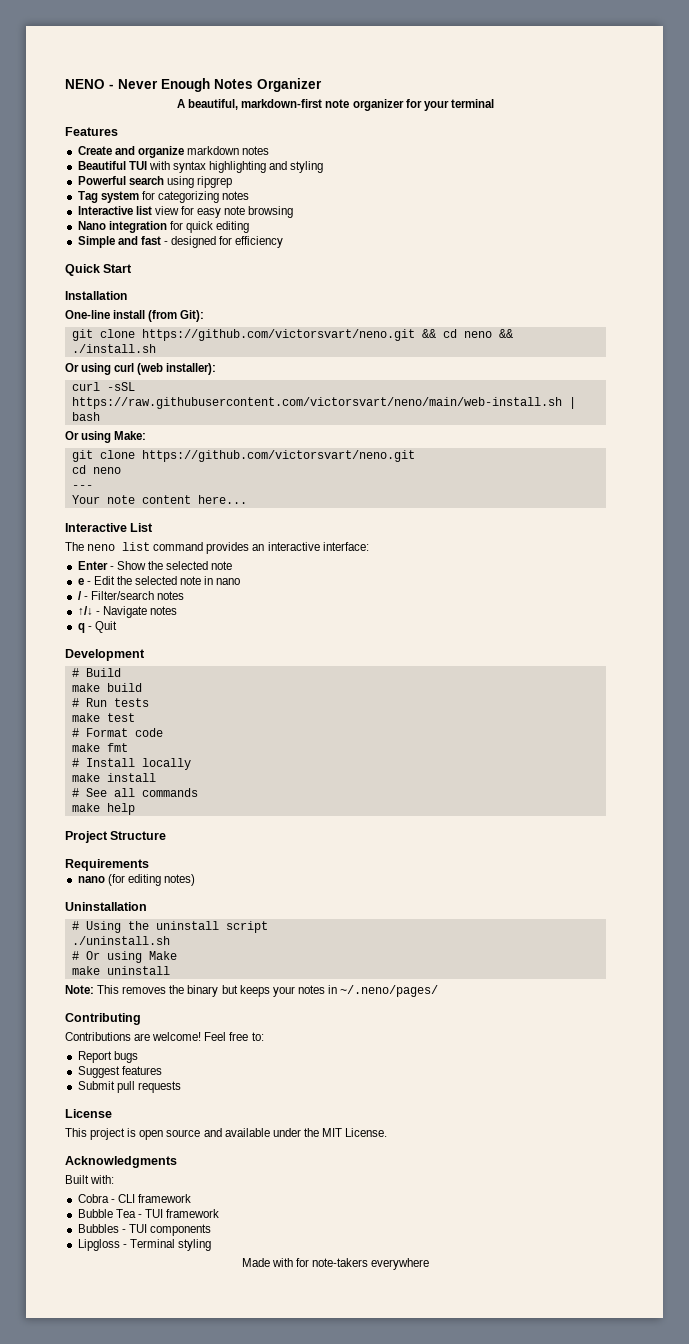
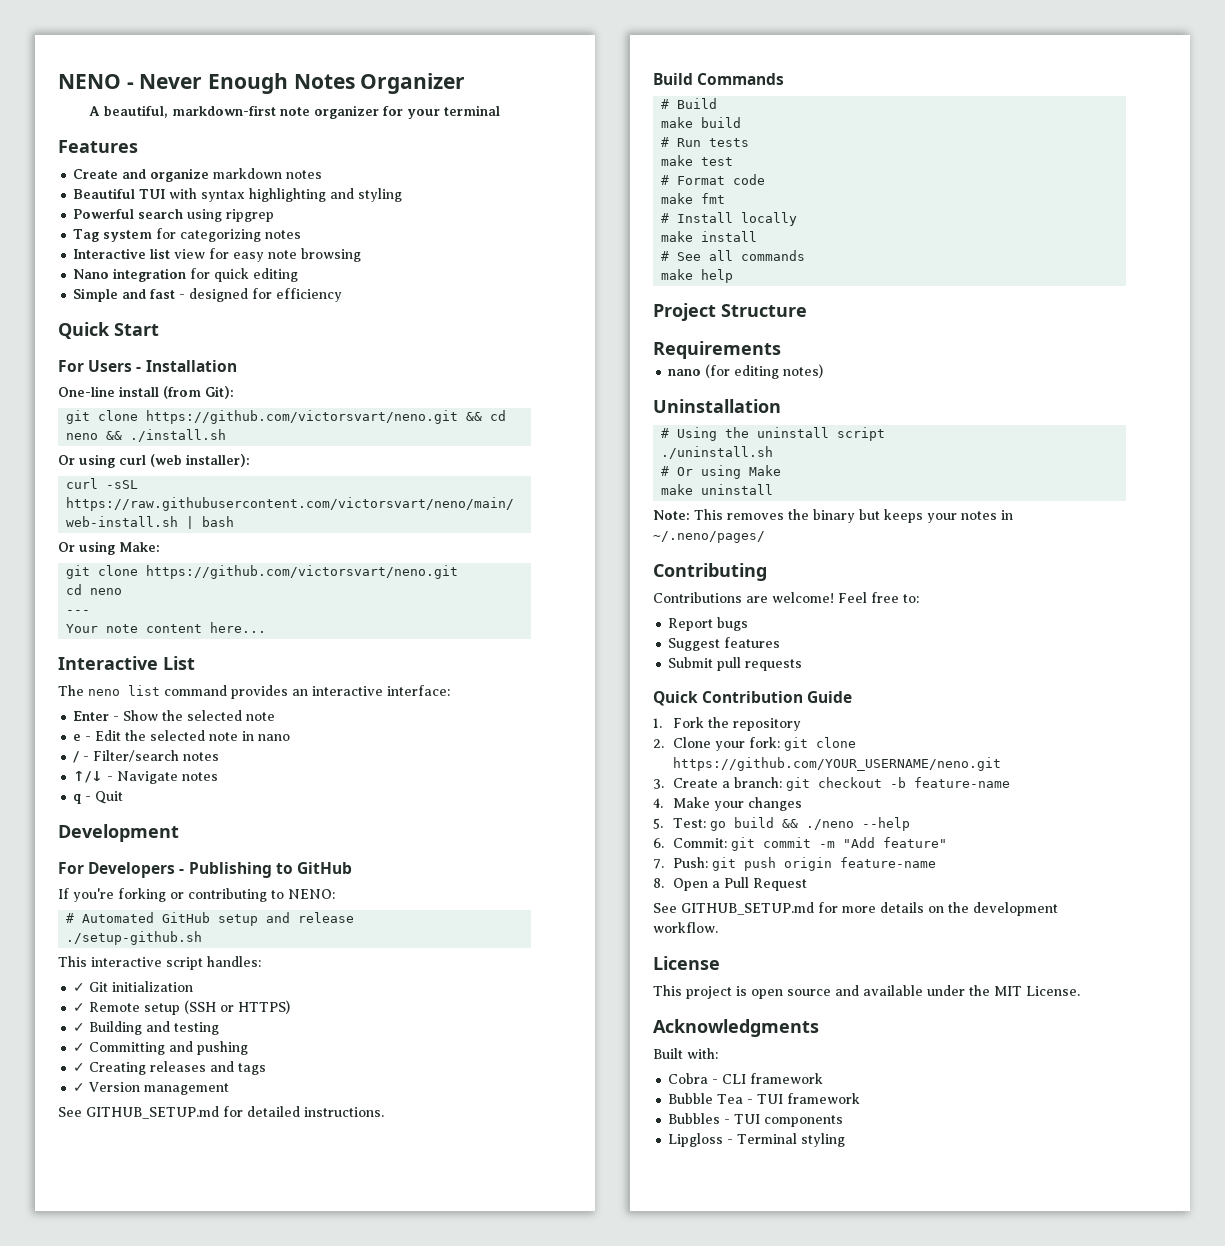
(133, 268) none -> [58,360,142,372] For Users -
(145, 655) none -> [58,862,352,878] [58,888,335,902] [66,912,355,926] [66,931,203,945] [58,956,261,970] [73,981,194,992] [73,1000,291,1015] [73,1021,220,1035] [73,1041,249,1055] [73,1061,267,1075] [73,1082,230,1095] [58,1106,384,1119] [653,73,785,85] // For Developers - Publishing to GitHub // If you're forking or contributing to NENO: // # Automated GitHub setup and release // ./setup-github.sh // This interactive script handles: // ✓ Git initialization // ✓ Remote setup (SSH or HTTPS) // ✓ Building and testing // ✓ Committing and pushing // ✓ Creating releases and tags // ✓ Version management // See GITHUB_SETUP.md for detailed instructions. // Build Commands
(181, 1087) none -> [653,691,853,706] [653,717,801,731] [653,737,856,751] [672,757,1001,771] [653,777,1010,791] [653,797,802,811] [653,817,910,831] [653,837,947,851] [653,857,936,871] [653,877,807,891] [653,902,1058,916] [653,922,718,933] // Quick Contribution Guide // 1. Fork the repository // 2. Clone your fork: git clone https://github.com/YOUR_USERNAME/neno.git // 3. Create a branch: git checkout -b feature-name // 4. Make your changes // 5. Test: go build && ./neno --help // 6. Commit: git commit -m "Add feature" // 7. Push: git push origin feature-name // 8. Open a Pull Request // See GITHUB_SETUP.md for more details on the development workflow.
[241,1258,430,1270] // Made with for note-takers everywhere -> (846, 1140) none

